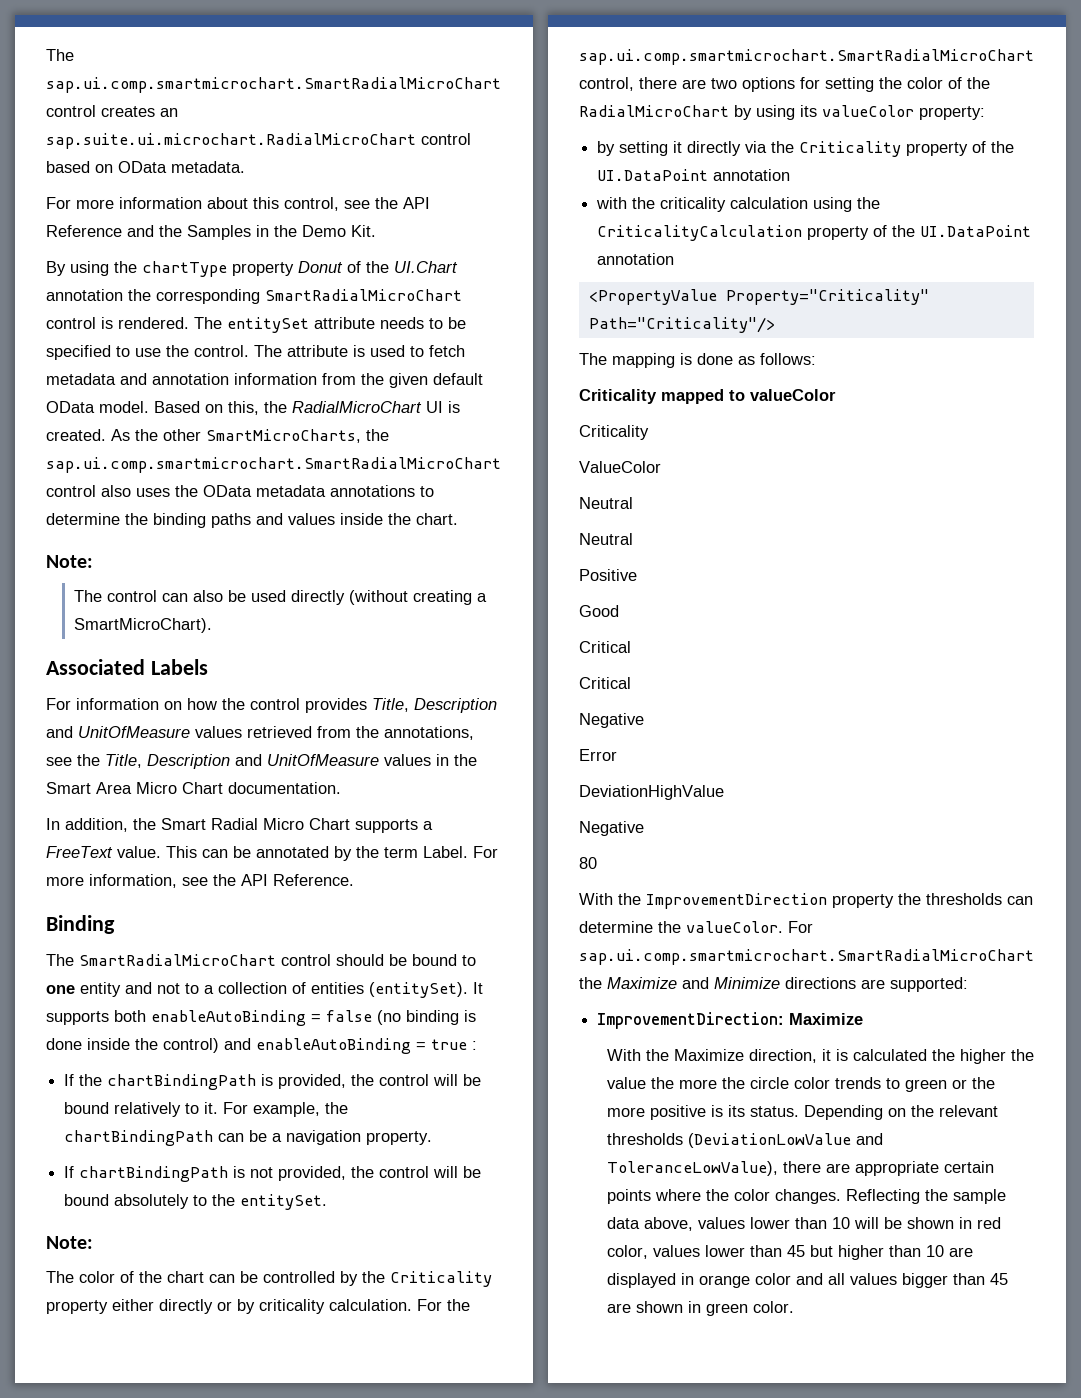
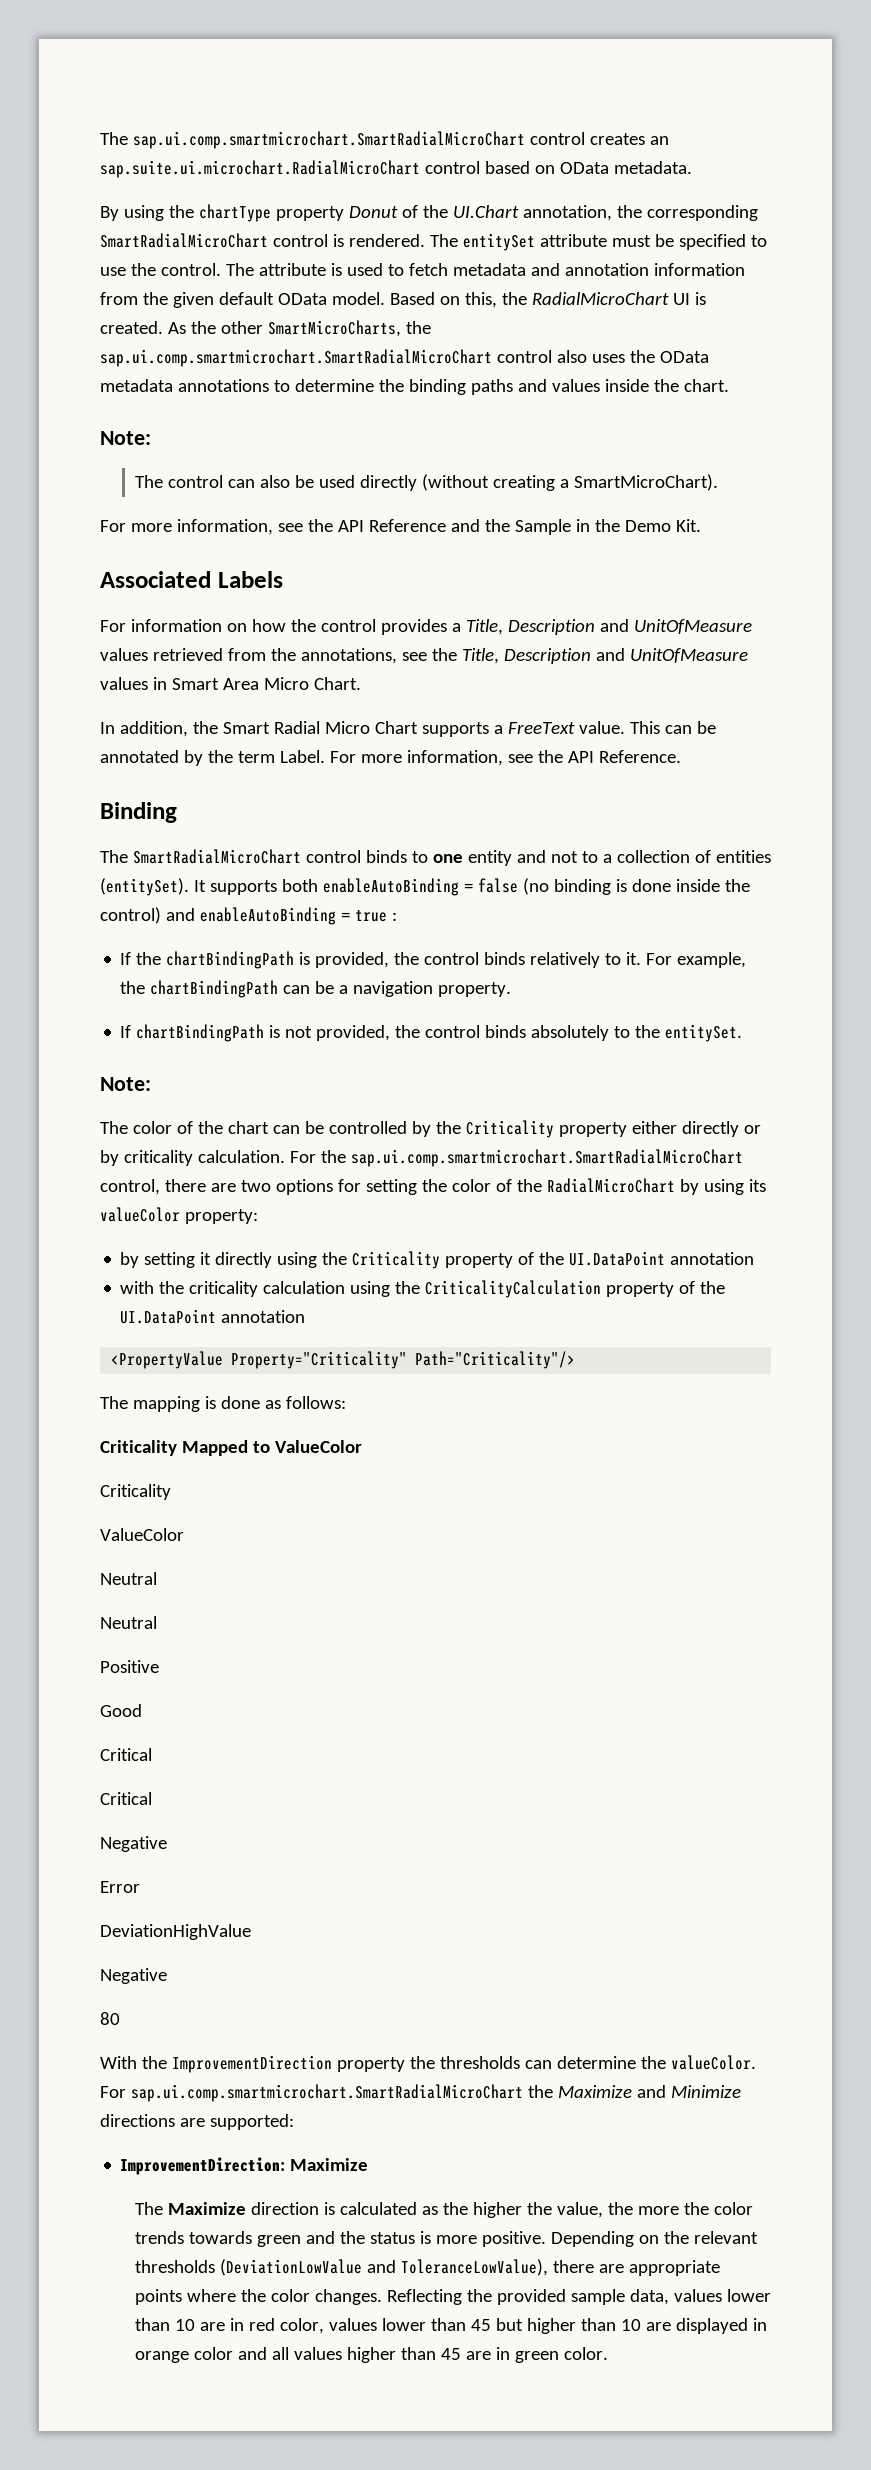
[46,197,430,211] [46,225,376,240] // For more information about this control, see the API Reference and the Samples in the Demo Kit. -> (692, 167) none
[46,289,123,301] annotation -> [522,205,612,221] annotation,
[380,317,443,329] needs to -> [611,235,651,247] must
(212, 625) none -> [100,519,701,535] // For more information, see the API Reference and the Sample in the Demo Kit.
(367, 705) none -> [451,623,461,632] a
[454,754,477,766] the -> (167, 683) none
[182,782,341,794] Chart documentation. -> [313,677,361,690] Chart.
[336,954,457,966] should be bound -> [365,850,407,863] binds
[433,1074,482,1086] [64,1102,110,1114] will be bound -> [484,952,526,965] binds
[433,1166,482,1178] [64,1194,110,1206] will be bound -> [485,1025,527,1038] binds
[745,141,768,153] via -> [277,1252,318,1268] using
[661,389,836,404] mapped to valueColor -> [181,1440,362,1456] Mapped to ValueColor
[606,1049,831,1063] With the Maximize direction, it -> [134,2202,319,2215] The Maximize direction
(927, 1055) none -> [421,2206,438,2215] as
[606,1077,646,1089] value -> [556,2202,603,2218] value,
[749,1077,789,1089] circle -> (709, 2208) none
[885,1077,995,1092] [606,1105,799,1120] to green or the more positive is its status. -> [188,2231,546,2247] towards green and the status is more positive.
[943,1161,994,1173] certain -> (720, 2268) none
[952,1189,1006,1204] [606,1217,693,1231] sample data above, -> [496,2289,669,2305] provided sample data,
[853,1217,954,1229] will be shown -> [199,2322,225,2331] are
[901,1273,948,1288] bigger -> [346,2347,396,2363] higher
[635,1301,683,1313] shown -> (491, 2355) none

